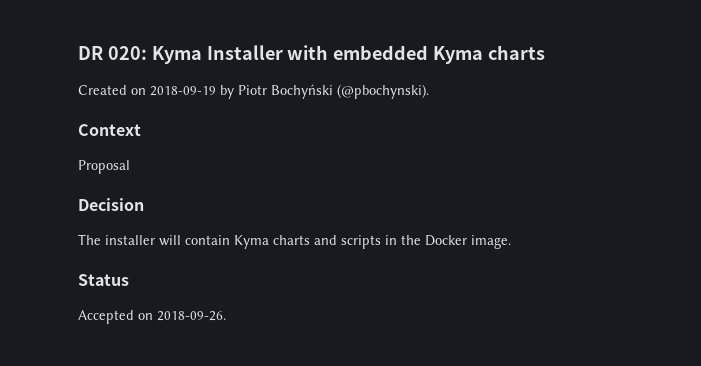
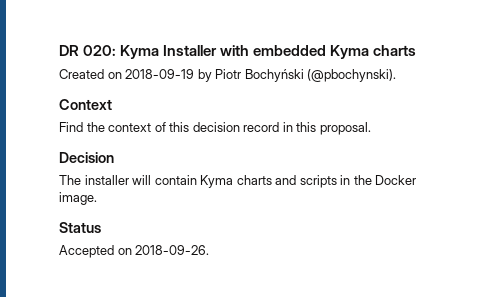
[78,160,130,174] Proposal -> [59,122,371,135] Find the context of this decision record in this proposal.

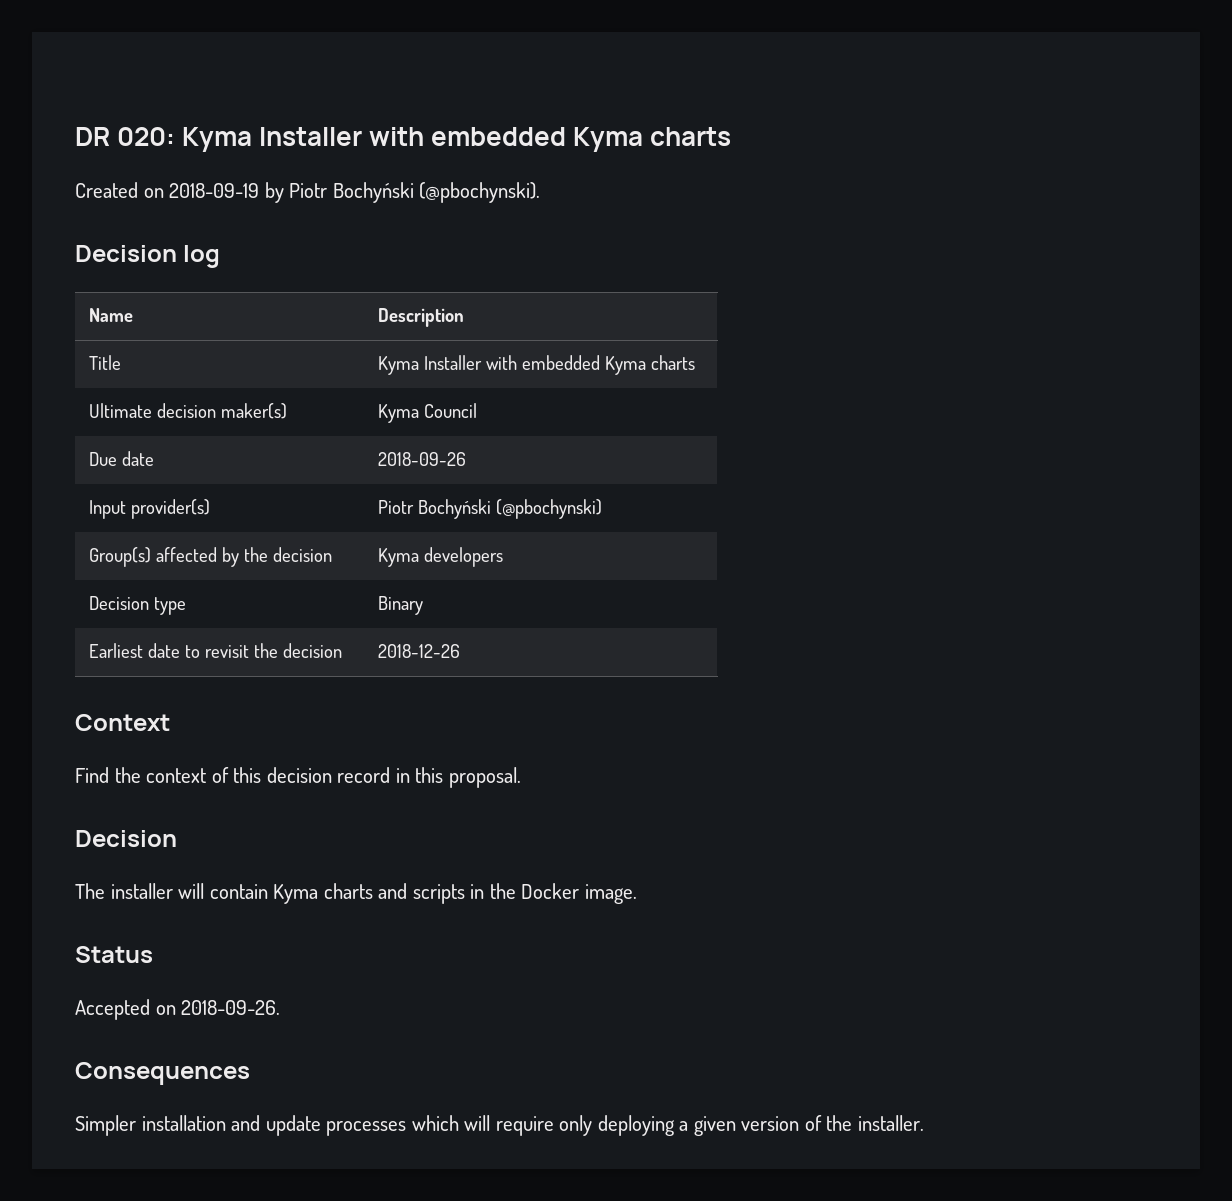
(397, 75) none -> [75,245,221,268] [88,308,133,322] [377,308,464,327] [88,355,121,370] [377,355,695,375] [88,403,287,419] [377,403,477,423] [88,451,154,466] [377,452,466,466] [88,499,210,519] [377,499,602,519] [88,547,332,567] [377,547,503,567] [88,596,186,615] [377,596,423,615] [88,643,342,658] [377,644,460,658] // Decision log // Name | Description // Title | Kyma Installer with embedded Kyma charts // Ultimate decision maker(s) | Kyma Council // Due date | 2018-09-26 // Input provider(s) | Piotr Bochyński (@pbochynski) // Group(s) affected by the decision | Kyma developers // Decision type | Binary // Earliest date to revisit the decision | 2018-12-26
(210, 250) none -> [75,1062,250,1085] [75,1115,925,1136] // Consequences // Simpler installation and update processes which will require only deploying a given version of the installer.

